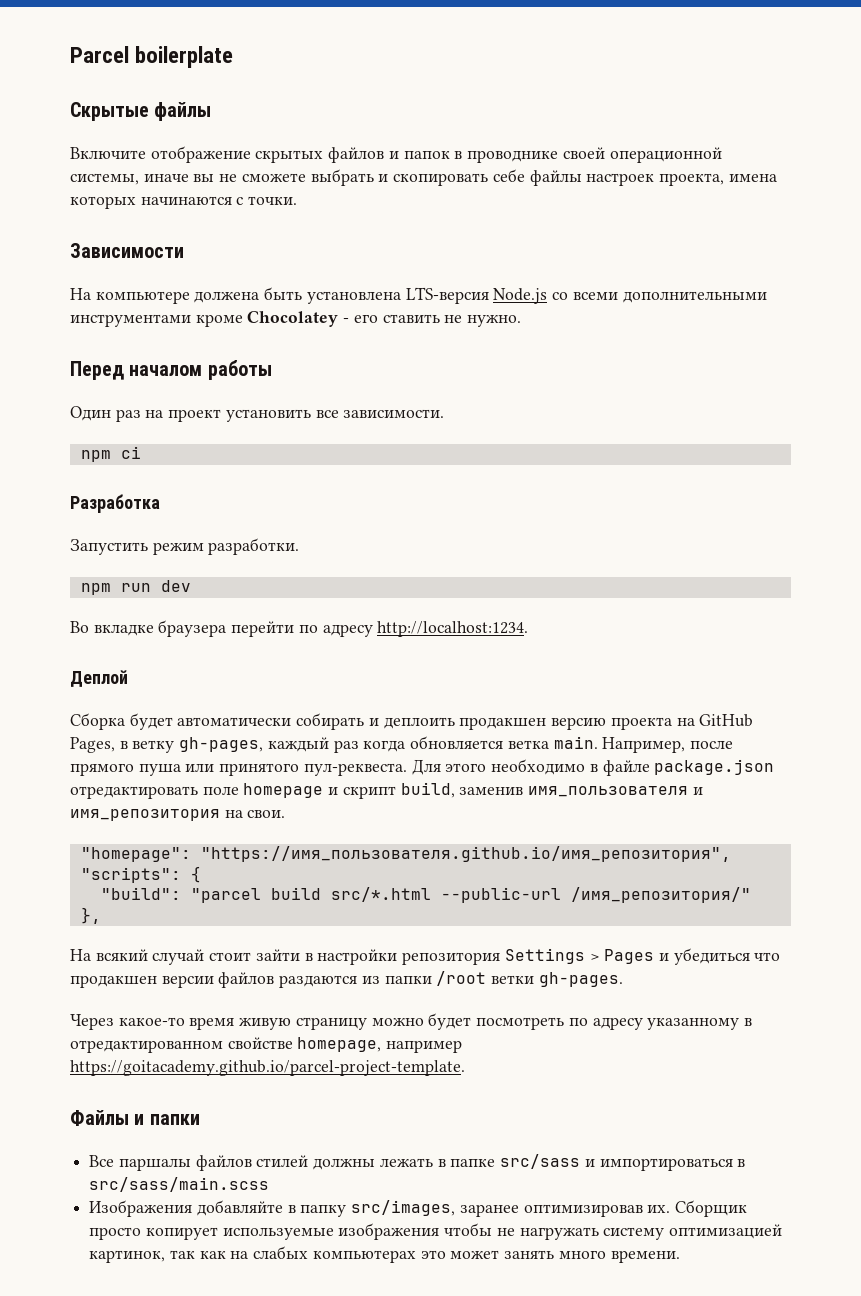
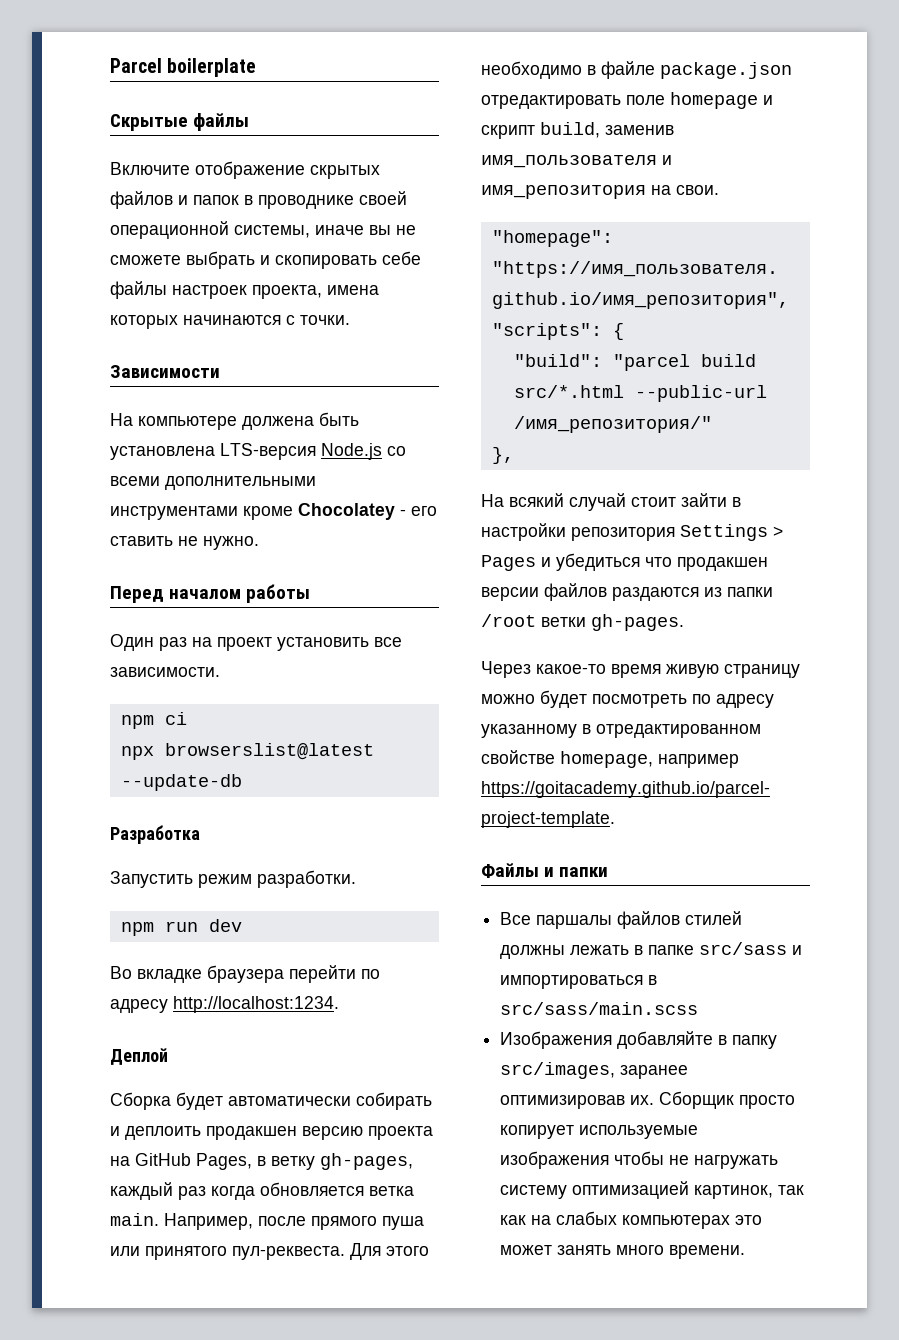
(141, 452) none -> [120,743,374,760] [120,774,242,791] // npx browserslist@latest --update-db

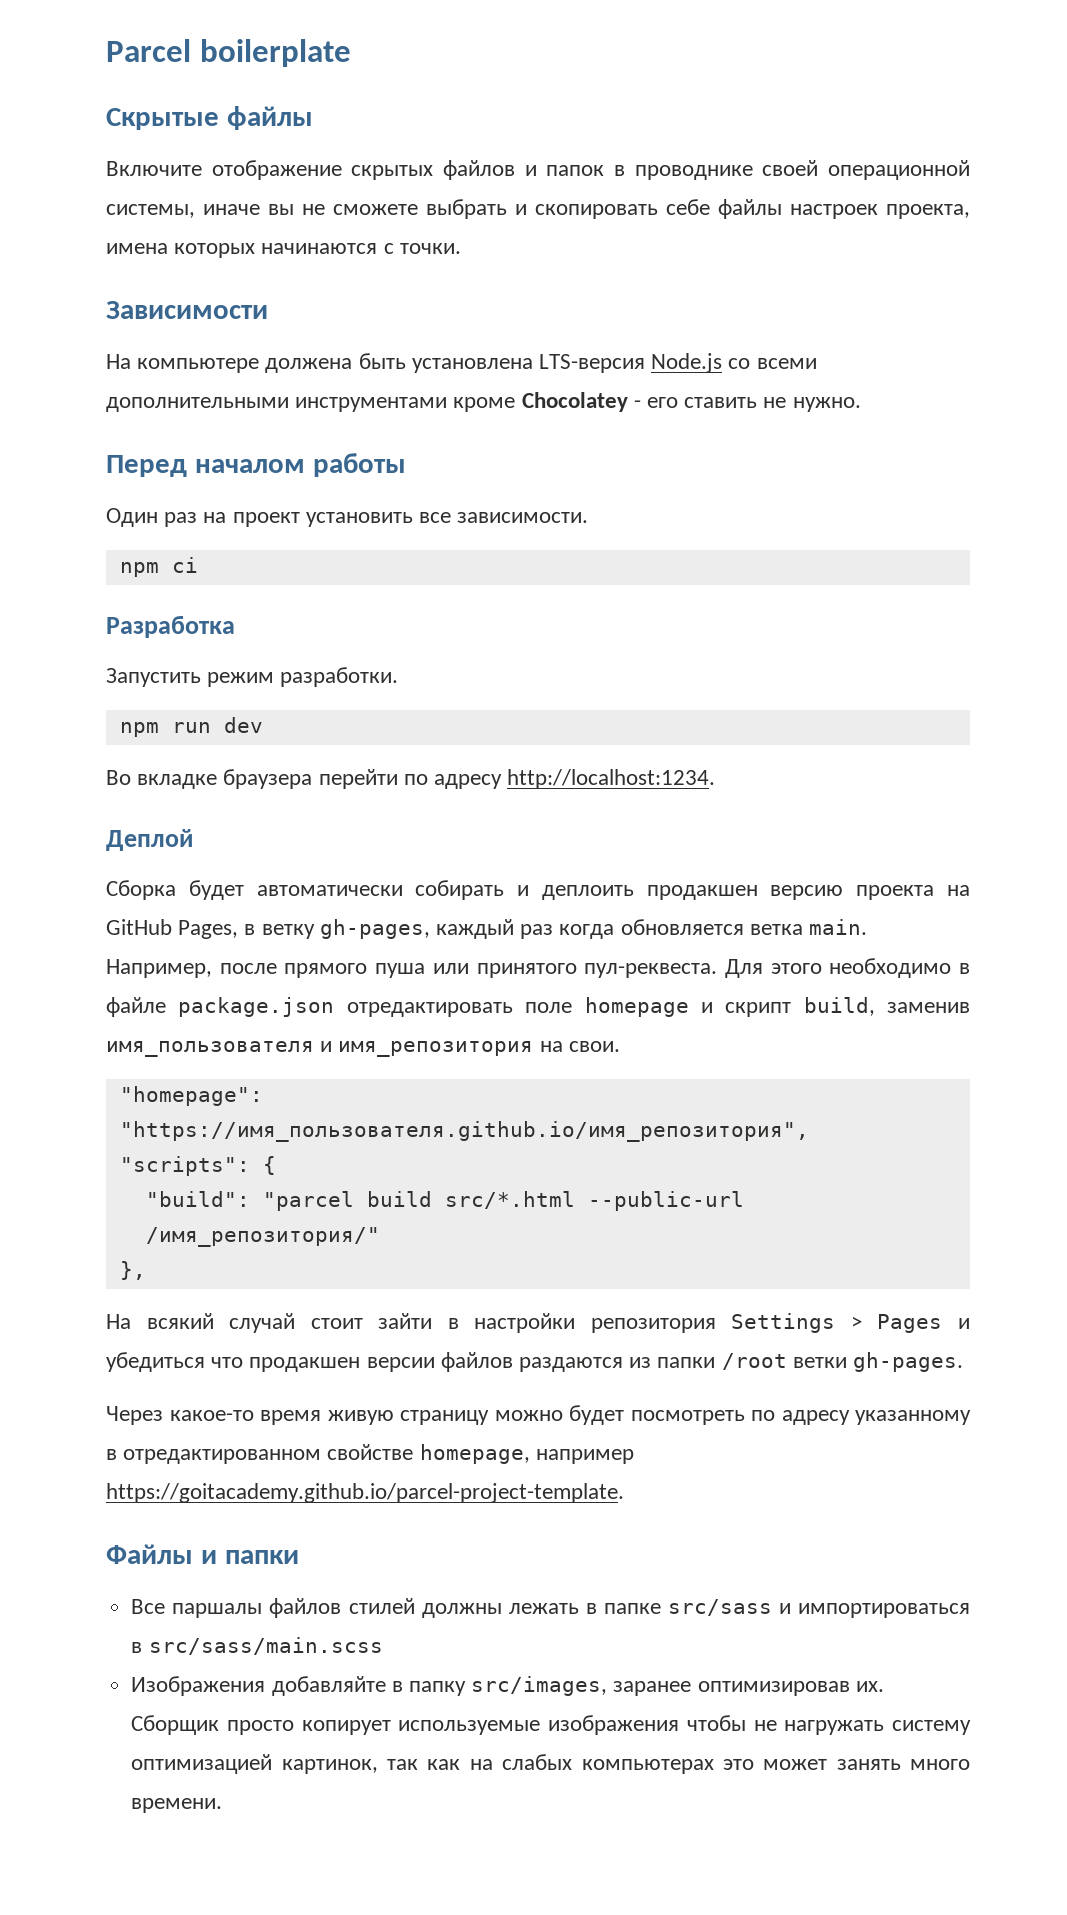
[120,743,374,760] [120,774,242,791] // npx browserslist@latest --update-db -> (198, 565) none

